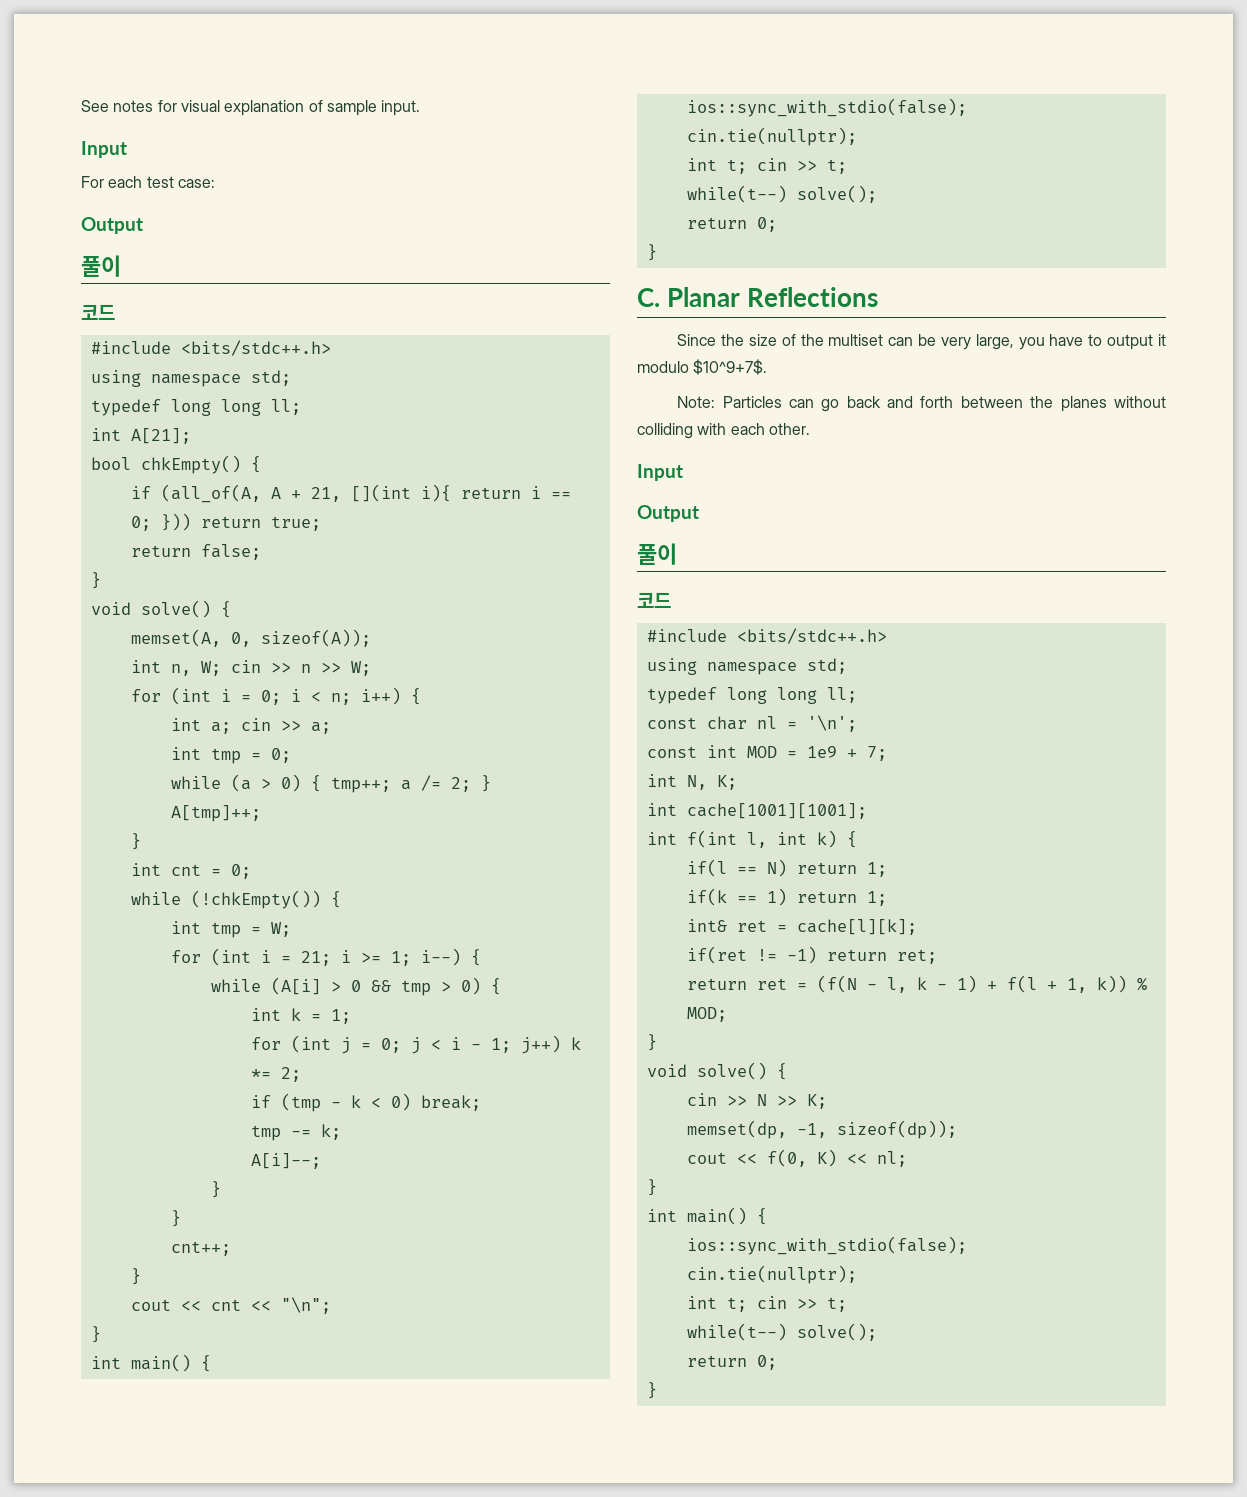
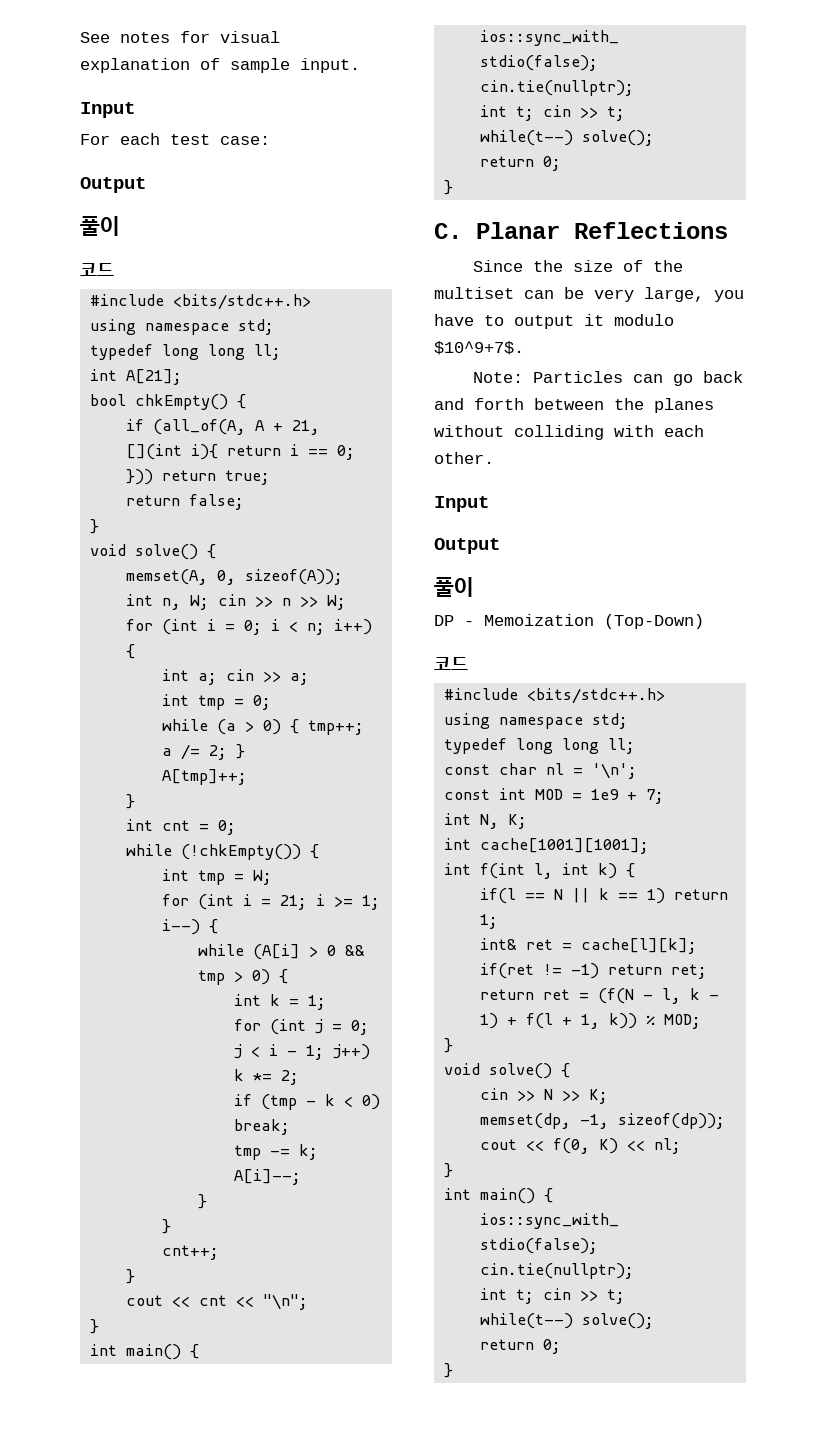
(677, 554) none -> [434,614,704,629] // DP - Memoization (Top-Down)
[766,859,887,877] [686,888,727,906] N) return 1; // if(k -> [554,888,610,903] N || k

